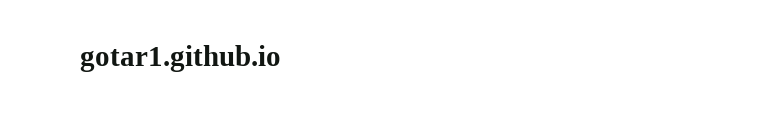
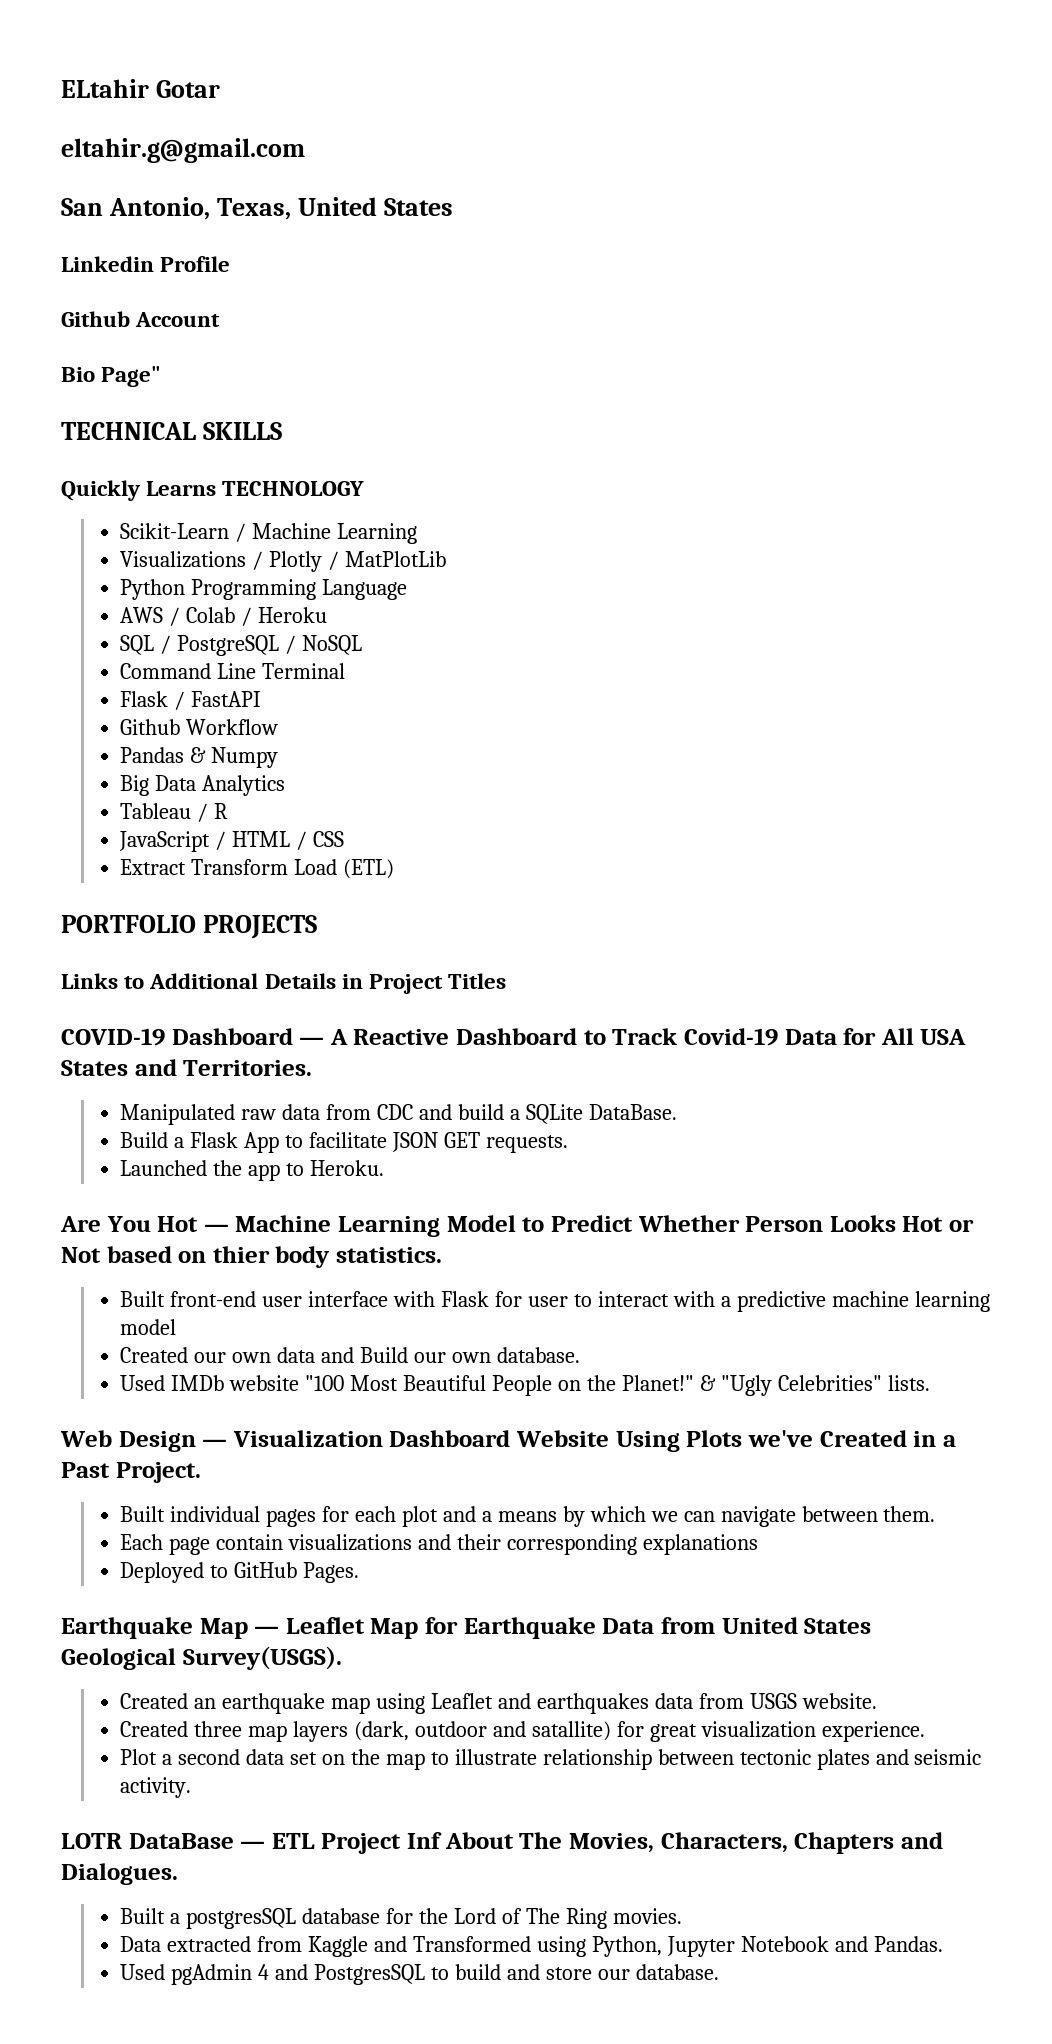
[80,45,281,72] gotar1.github.io -> [61,79,220,98] [61,138,305,163] [61,197,453,220] [61,256,231,272] [61,311,221,327] [61,366,162,387] [61,422,282,440] [61,480,365,501] [120,523,418,544] [120,551,447,572] [120,579,408,600] [120,607,328,626] [120,635,363,656] [120,663,346,679] [120,691,262,710] [120,719,279,735] [120,747,279,768] [120,775,286,796] [120,803,229,822] [119,831,345,852] [120,859,395,879] [61,915,317,939] [61,973,507,994] [61,1028,967,1046] [61,1059,313,1076] [120,1104,677,1125] [120,1132,568,1153] [120,1160,385,1181] [60,1215,974,1237] [61,1246,443,1268] [120,1291,990,1312] [120,1319,177,1335] [120,1347,580,1363] [120,1375,930,1396] [60,1430,956,1452] [61,1462,201,1483] [120,1506,936,1527] [120,1534,758,1555] [120,1562,360,1583] [61,1617,872,1639] [61,1646,342,1670] [120,1693,877,1714] [120,1721,925,1742] [120,1749,982,1770] [120,1777,192,1798] [61,1832,943,1854] [61,1863,178,1885] [120,1908,682,1929] [120,1936,943,1957] [120,1964,719,1985] ELtahir Gotar // eltahir.g@gmail.com // San Antonio, Texas, United States // Linkedin Profile // Github Account // Bio Page" // TECHNICAL SKILLS // Quickly Learns TECHNOLOGY // Scikit-Learn / Machine Learning // Visualizations / Plotly / MatPlotLib // Python Programming Language // AWS / Colab / Heroku // SQL / PostgreSQL / NoSQL // Command Line Terminal // Flask / FastAPI // Github Workflow // Pandas & Numpy // Big Data Analytics // Tableau / R // JavaScript / HTML / CSS // Extract Transform Load (ETL) // PORTFOLIO PROJECTS // Links to Additional Details in Project Titles // COVID-19 Dashboard — A Reactive Dashboard to Track Covid-19 Data for All USA States and Territories. // Manipulated raw data from CDC and build a SQLite DataBase. // Build a Flask App to facilitate JSON GET requests. // Launched the app to Heroku. // Are You Hot — Machine Learning Model to Predict Whether Person Looks Hot or Not based on thier body statistics. // Built front-end user interface with Flask for user to interact with a predictive machine learning model // Created our own data and Build our own database. // Used IMDb website "100 Most Beautiful People on the Planet!" & "Ugly Celebrities" lists. // Web Design — Visualization Dashboard Website Using Plots we've Created in a Past Project. // Built individual pages for each plot and a means by which we can navigate between them. // Each page contain visualizations and their corresponding explanations // Deployed to GitHub Pages. // Earthquake Map — Leaflet Map for Earthquake Data from United States Geological Survey(USGS). // Created an earthquake map using Leaflet and earthquakes data from USGS website. // Created three map layers (dark, outdoor and satallite) for great visualization experience. // Plot a second data set on the map to illustrate relationship between tectonic plates and seismic activity. // LOTR DataBase — ETL Project Inf About The Movies, Characters, Chapters and Dialogues. // Built a postgresSQL database for the Lord of The Ring movies. // Data extracted from Kaggle and Transformed using Python, Jupyter Notebook and Pandas. // Used pgAdmin 4 and PostgresSQL to build and store our database.

